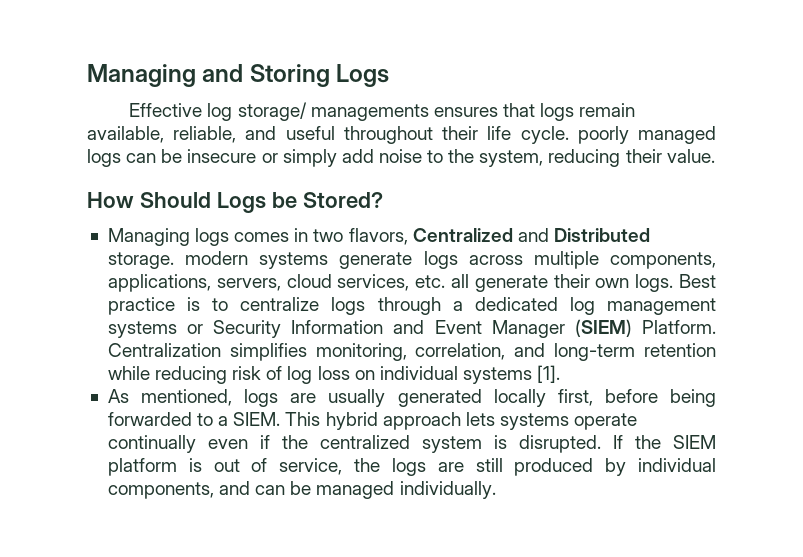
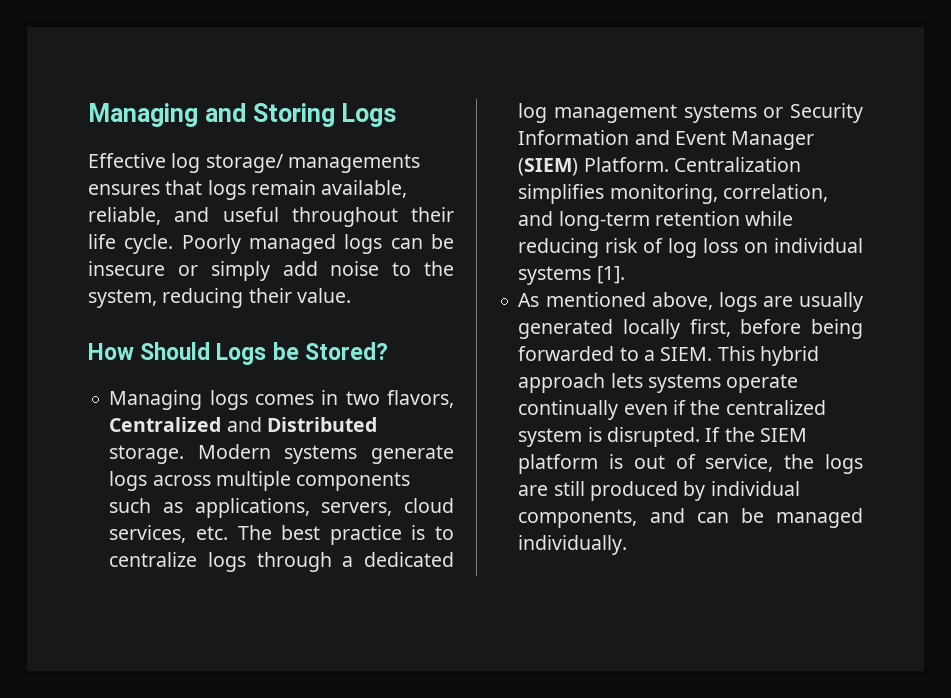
[577,126,629,144] poorly -> [181,234,241,254] Poorly
[185,251,249,265] modern -> [197,444,271,459] Modern
[610,252,716,269] components, -> [296,472,411,491] [109,498,184,513] components such as
[450,274,717,292] all generate their own logs. Best -> [237,525,321,540] The best
[141,389,233,406] mentioned, -> [545,292,713,310] mentioned above,

